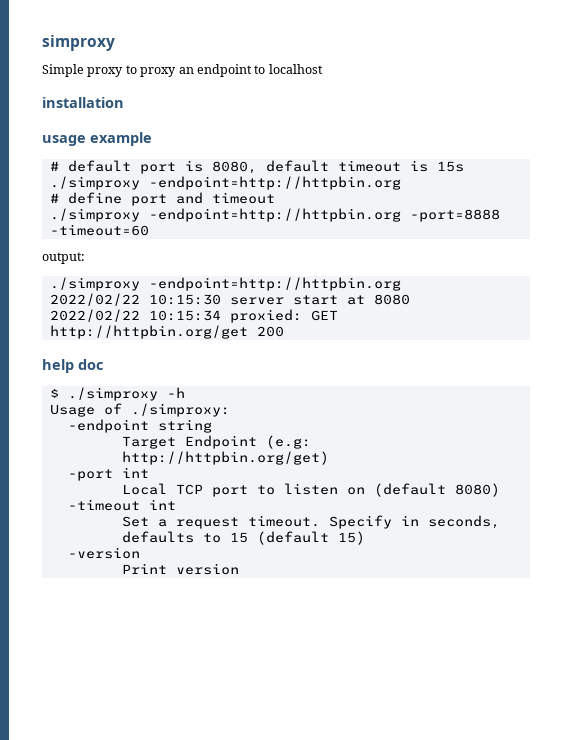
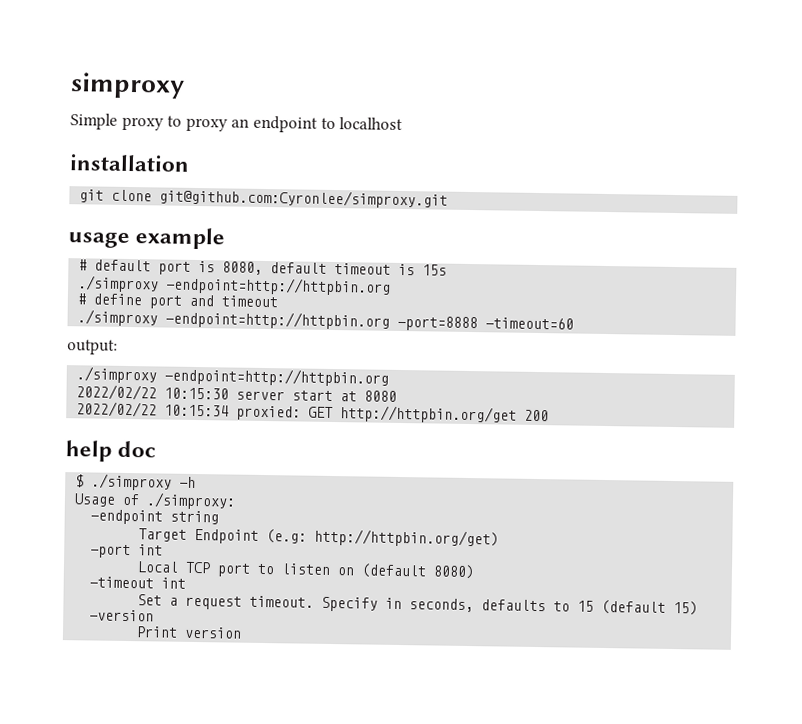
(124, 102) none -> [79,188,449,209] // git clone git@github.com:Cyronlee/simproxy.git

